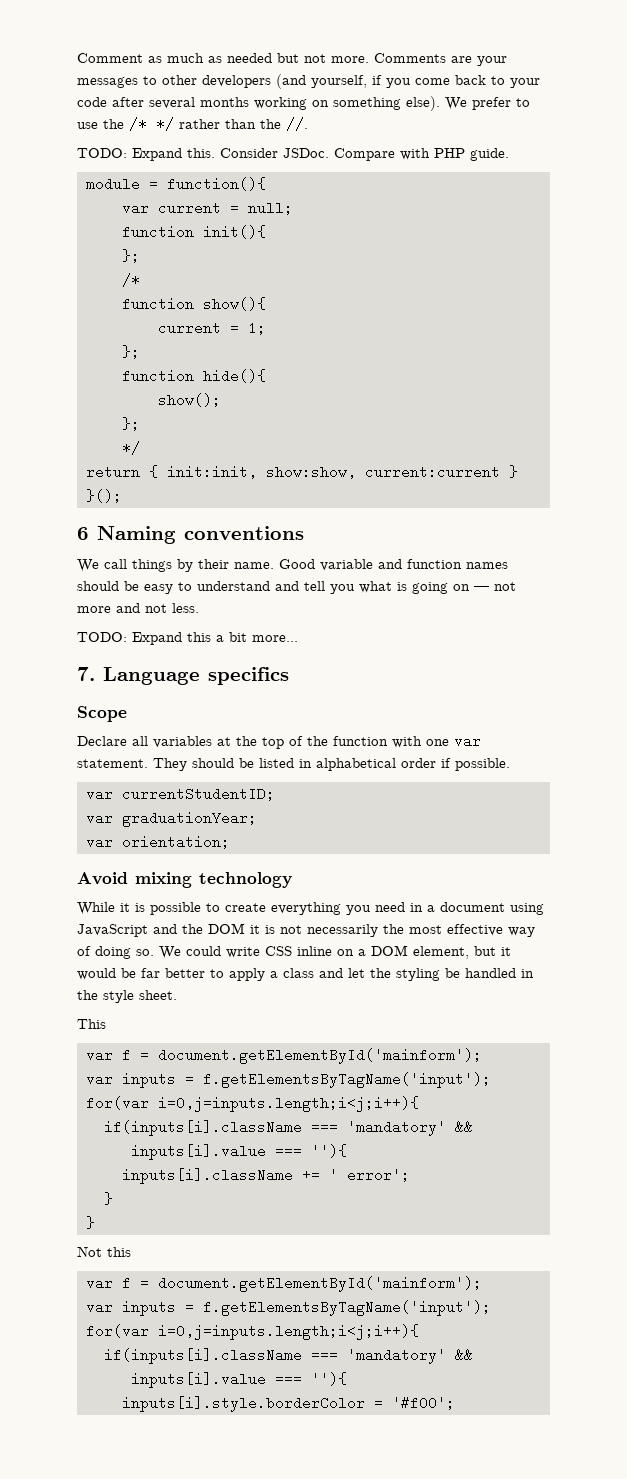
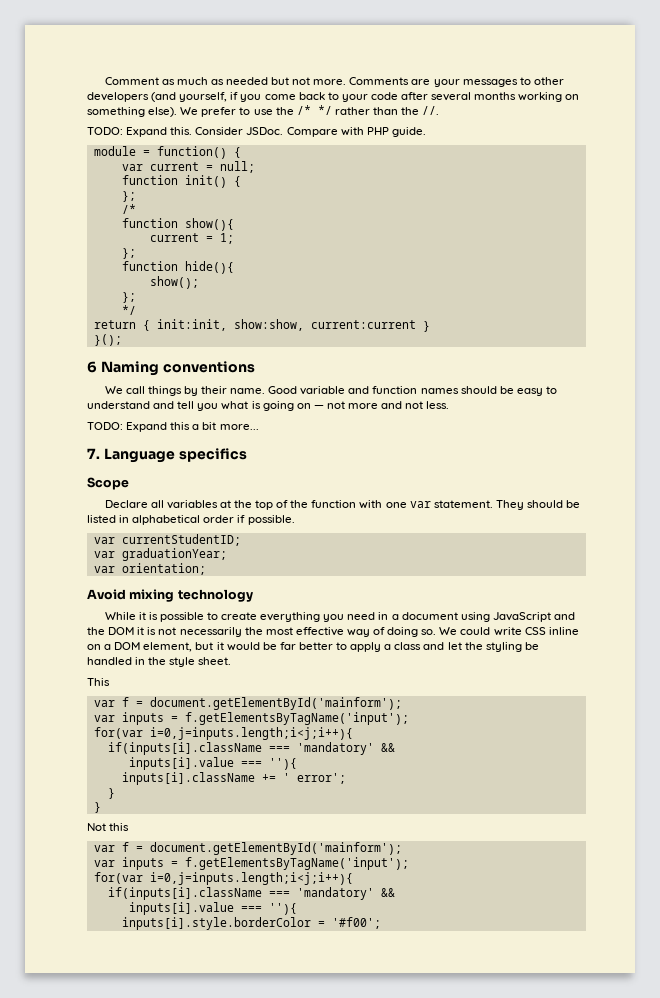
[166,177,266,191] function(){ -> [156,146,241,159] function() {
[202,225,266,239] init(){ -> [184,175,241,188] init() {

